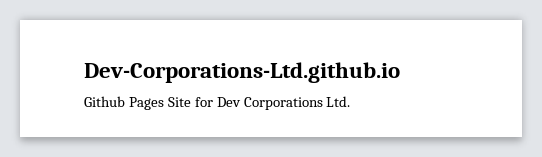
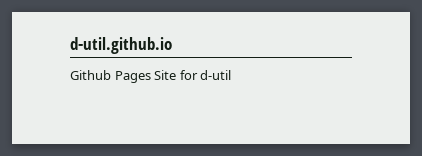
[84,62,400,83] Dev-Corporations-Ltd.github.io -> [70,37,172,54] d-util.github.io
[216,96,351,110] Dev Corporations Ltd. -> [200,70,232,80] d-util

